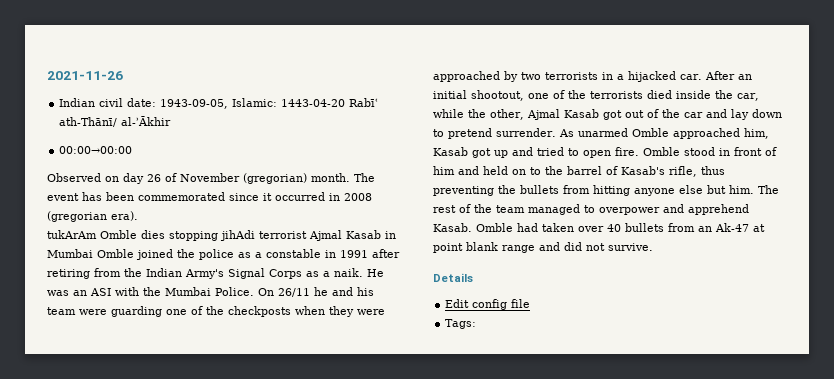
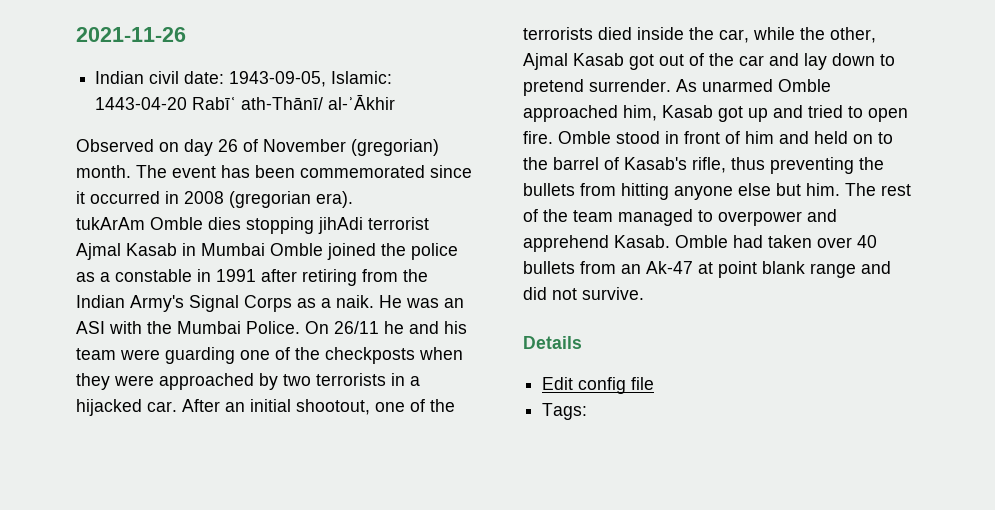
[59,146,133,154] // 00:00→00:00 -> (396, 102) none

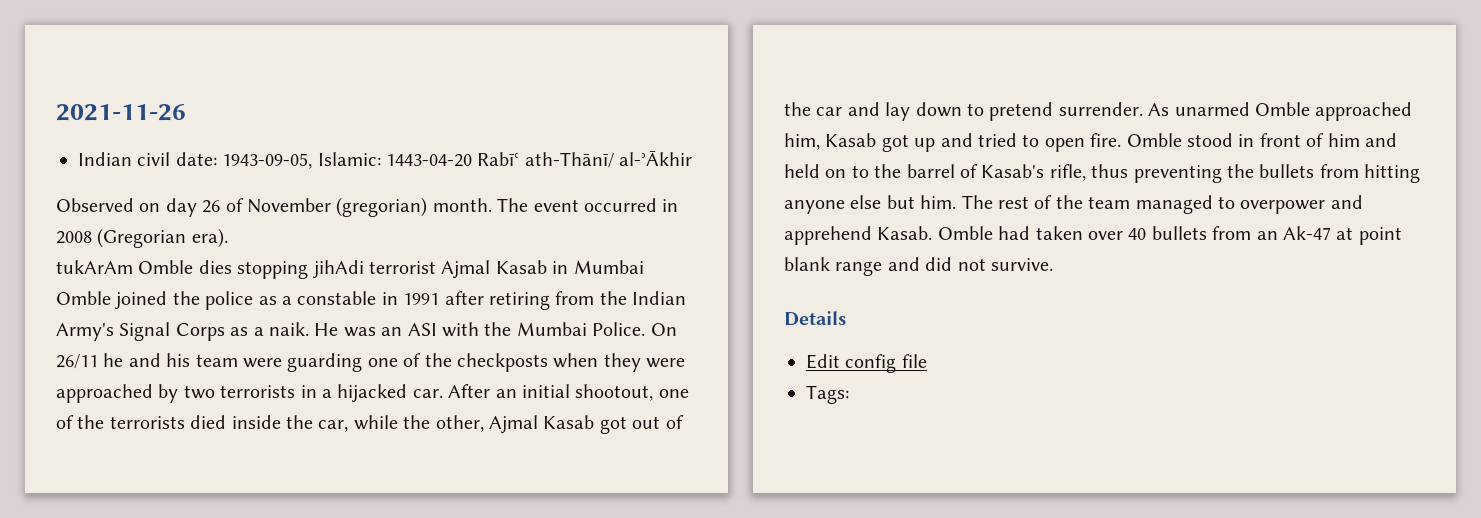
[221,165,472,178] [76,191,85,204] has been commemorated since it -> (579, 205) none
[229,191,311,208] (gregorian -> [97,228,187,248] (Gregorian

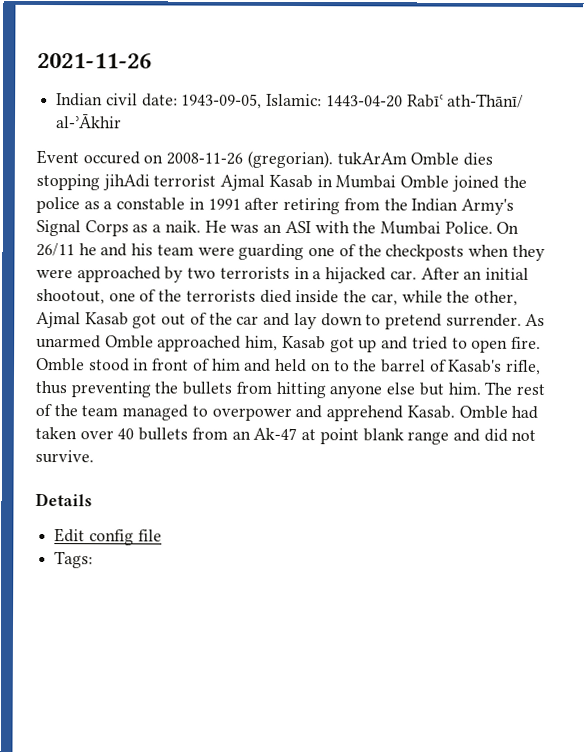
[56,197,679,217] [56,228,228,248] Observed on day 26 of November (gregorian) month. The event occurred in 2008 (Gregorian era). // -> [36,149,333,169] Event occured on 2008-11-26 (gregorian).

